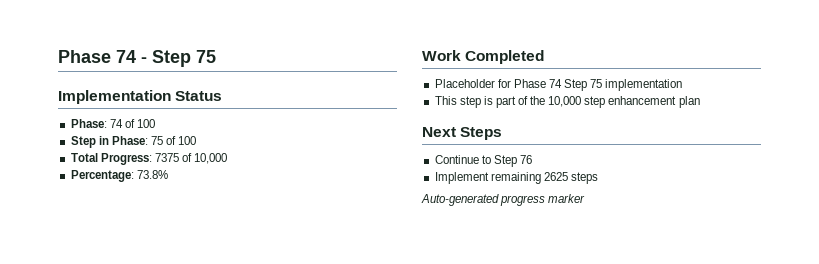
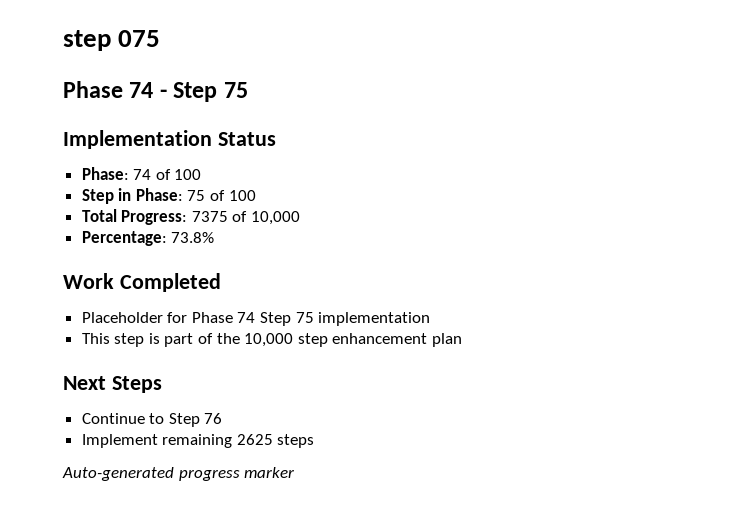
(58, 56) none -> [63,30,161,51] step 075 //

